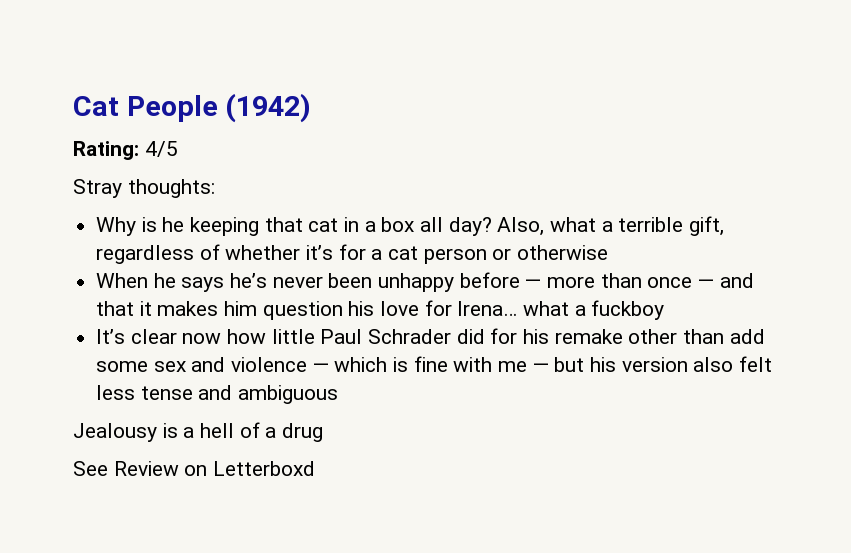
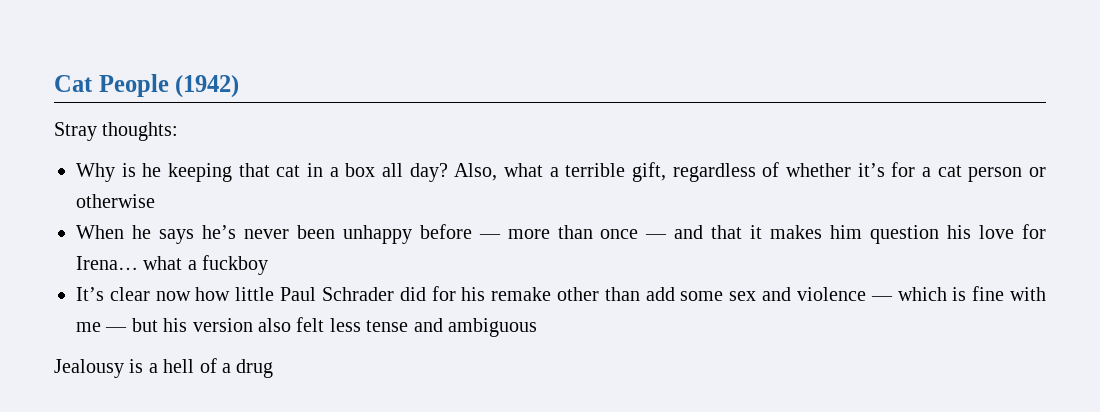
[73,141,178,160] // Rating: 4/5 -> (240, 86) none
[73,461,316,476] // See Review on Letterboxd -> (274, 368) none

